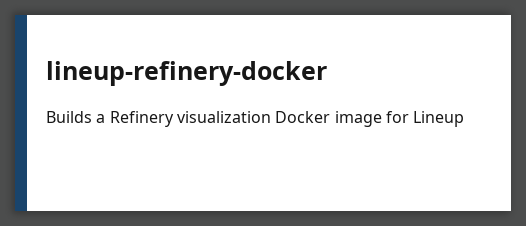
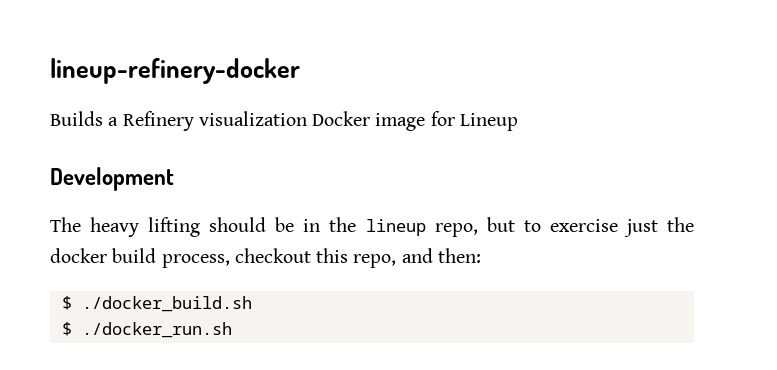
(465, 119) none -> [50,167,174,191] [50,217,695,237] [50,248,481,268] [61,296,252,312] [61,322,232,338] // Development // The heavy lifting should be in the lineup repo, but to exercise just the docker build process, checkout this repo, and then: // $ ./docker_build.sh // $ ./docker_run.sh

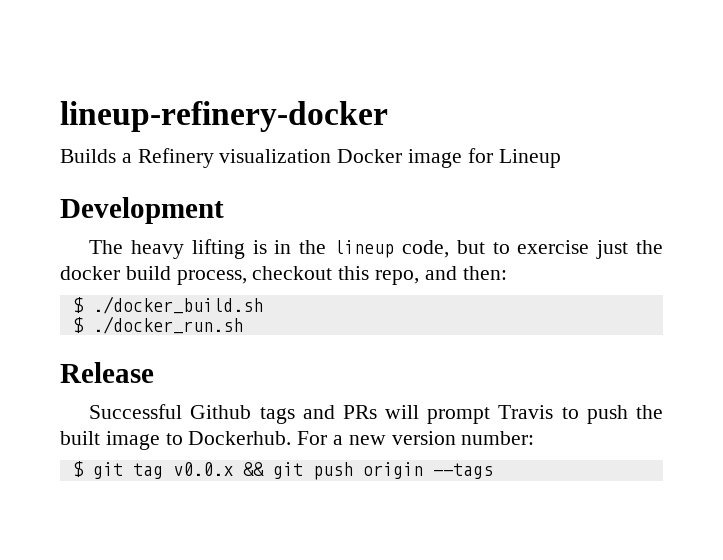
[209,217,295,232] should be -> [252,240,267,254] is
[434,223,478,237] repo, -> [401,240,449,258] code,
(232, 330) none -> [60,362,154,383] [89,404,663,424] [60,431,535,450] [72,461,493,480] // Release // Successful Github tags and PRs will prompt Travis to push the built image to Dockerhub. For a new version number: // $ git tag v0.0.x && git push origin --tags

